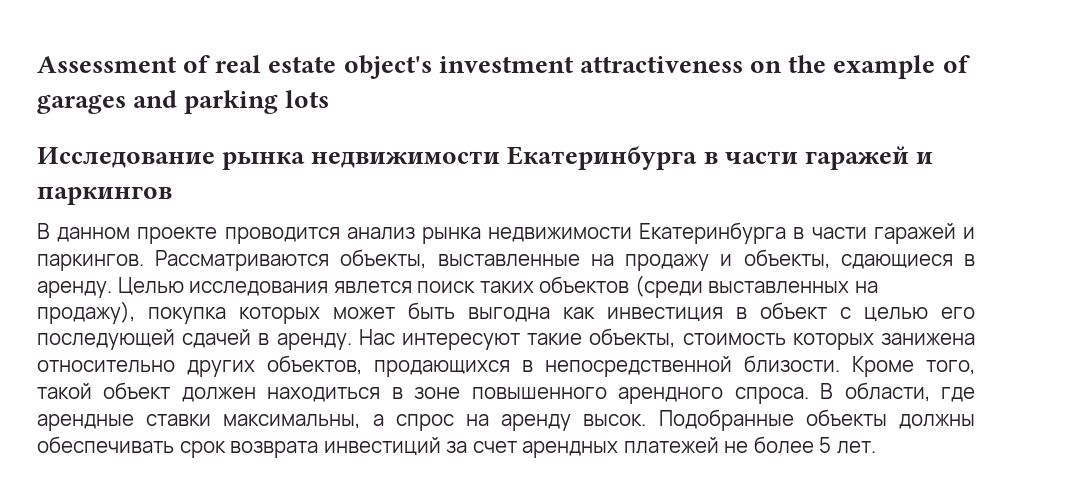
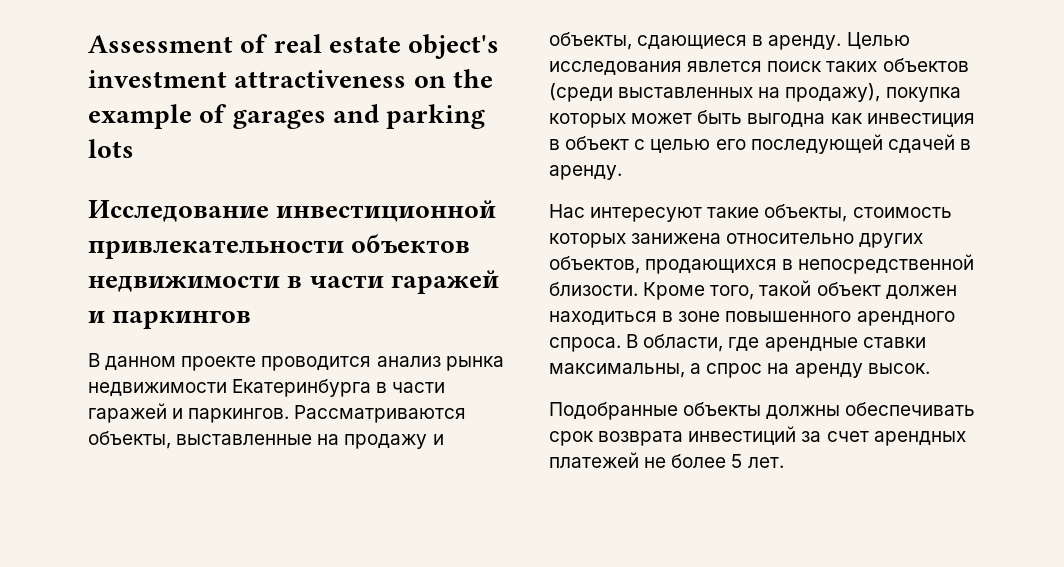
[222,146,698,170] рынка недвижимости Екатеринбурга -> [276,200,497,222] [88,234,471,259] [88,275,280,292] инвестиционной привлекательности объектов недвижимости
(352, 341) none -> (622, 172) //
(647, 420) none -> (930, 368) //

